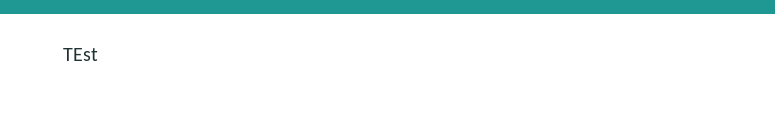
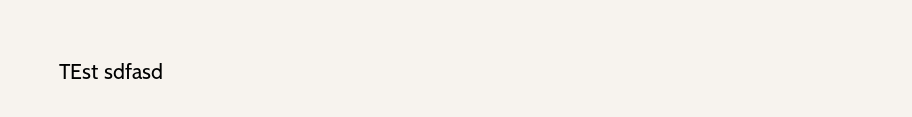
(98, 54) none -> [103,63,163,79] sdfasd

